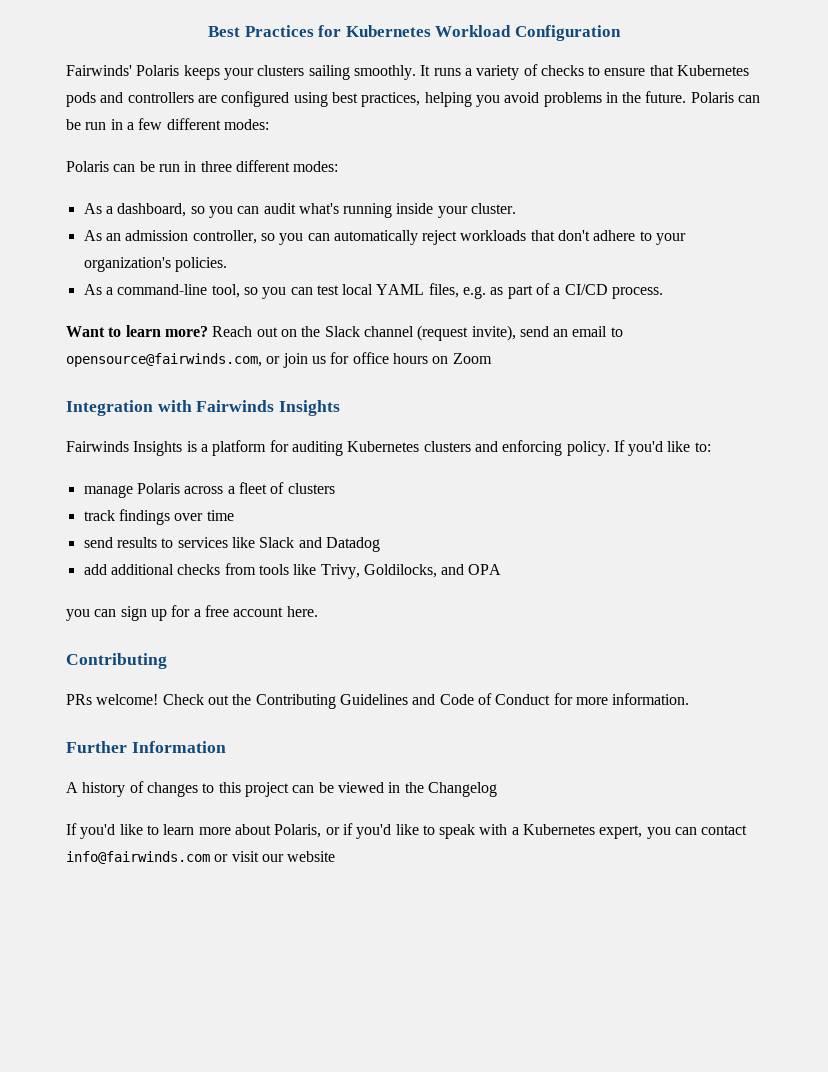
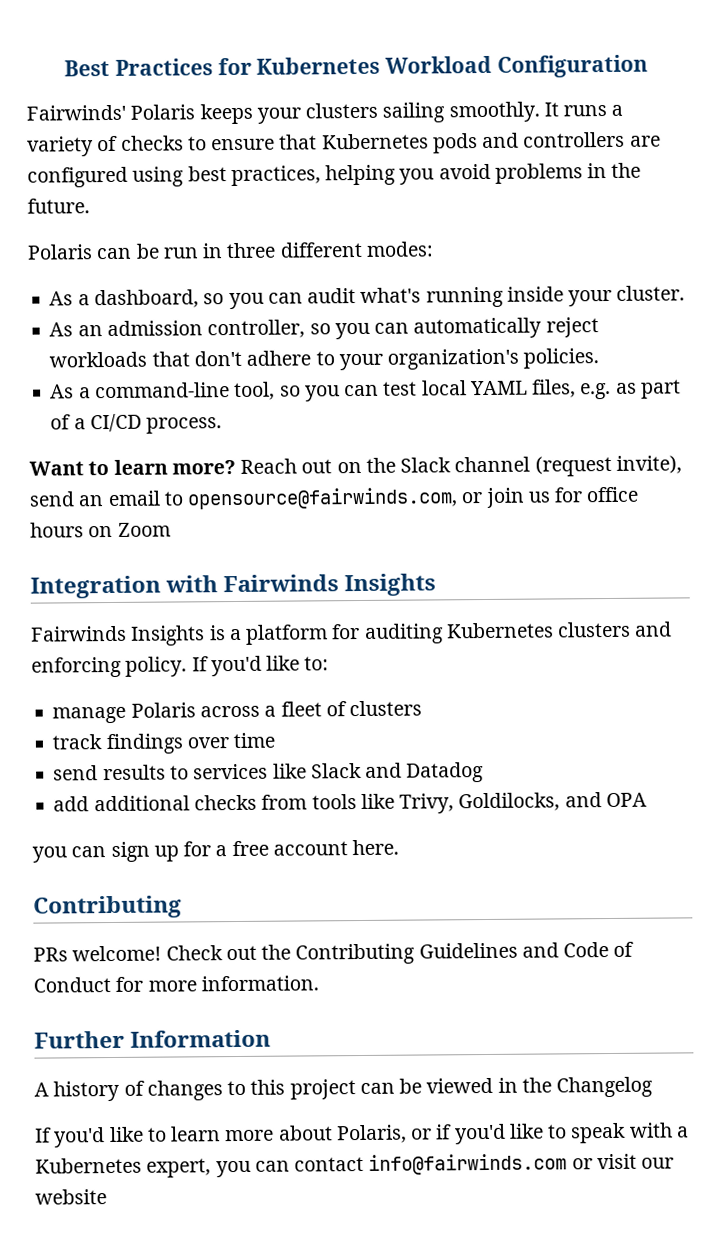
[690,92,761,103] [66,118,269,130] Polaris can be run in a few different modes: -> (90, 206) none

